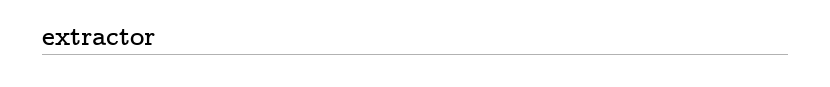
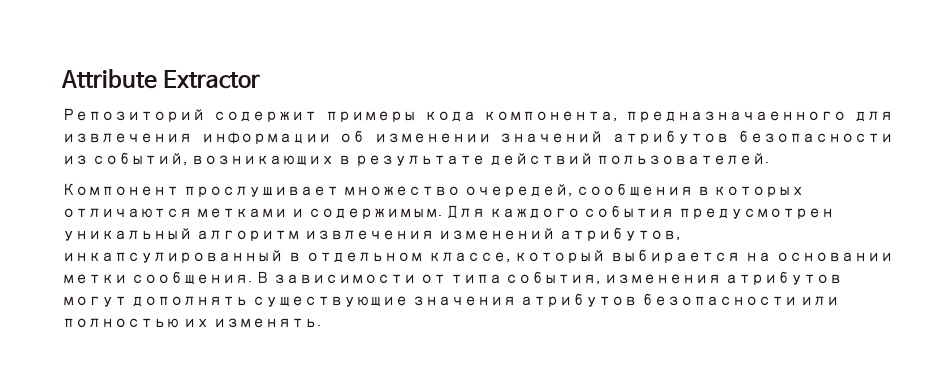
[42,29,155,45] extractor -> [61,69,261,89] [62,108,893,122] [62,130,893,144] [62,152,770,166] [62,183,805,197] [62,205,835,219] [62,227,680,241] [62,249,894,263] [62,271,843,285] [62,293,840,307] [62,318,321,328] Attribute Extractor // Репозиторий содержит примеры кода компонента, предназначаенного для извлечения информации об изменении значений атрибутов безопасности из событий, возникающих в результате действий пользователей. // Компонент прослушивает множество очередей, сообщения в которых отличаются метками и содержимым. Для каждого события предусмотрен уникальный алгоритм извлечения изменений атрибутов, инкапсулированный в отдельном классе, который выбирается на основании метки сообщения. В зависимости от типа события, изменения атрибутов могут дополнять существующие значения атрибутов безопасности или полностью их изменять.

